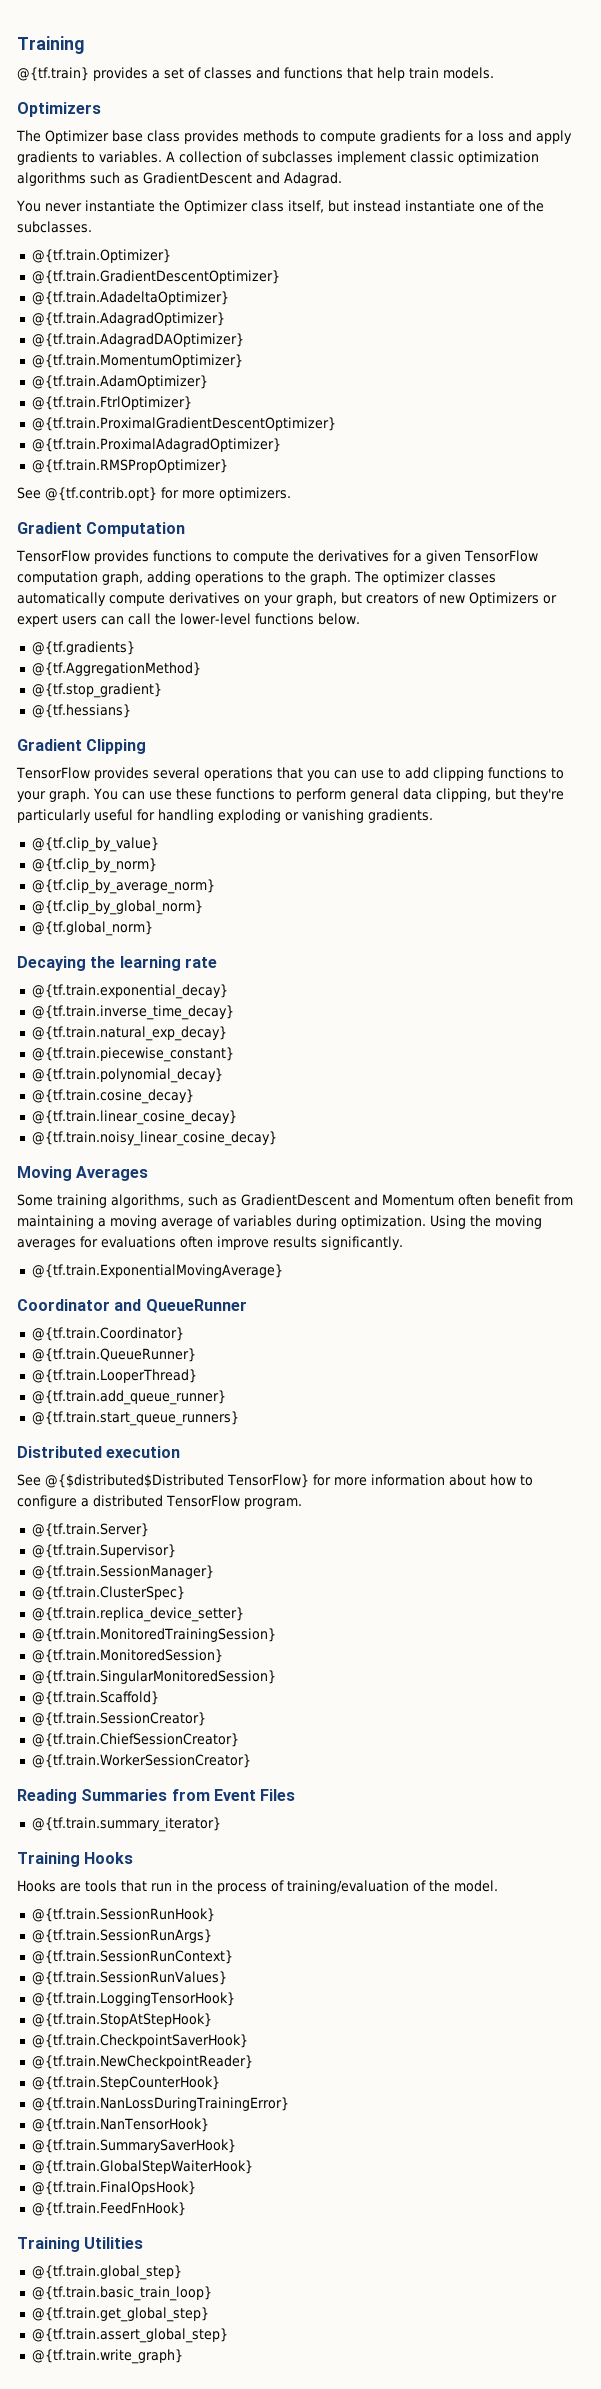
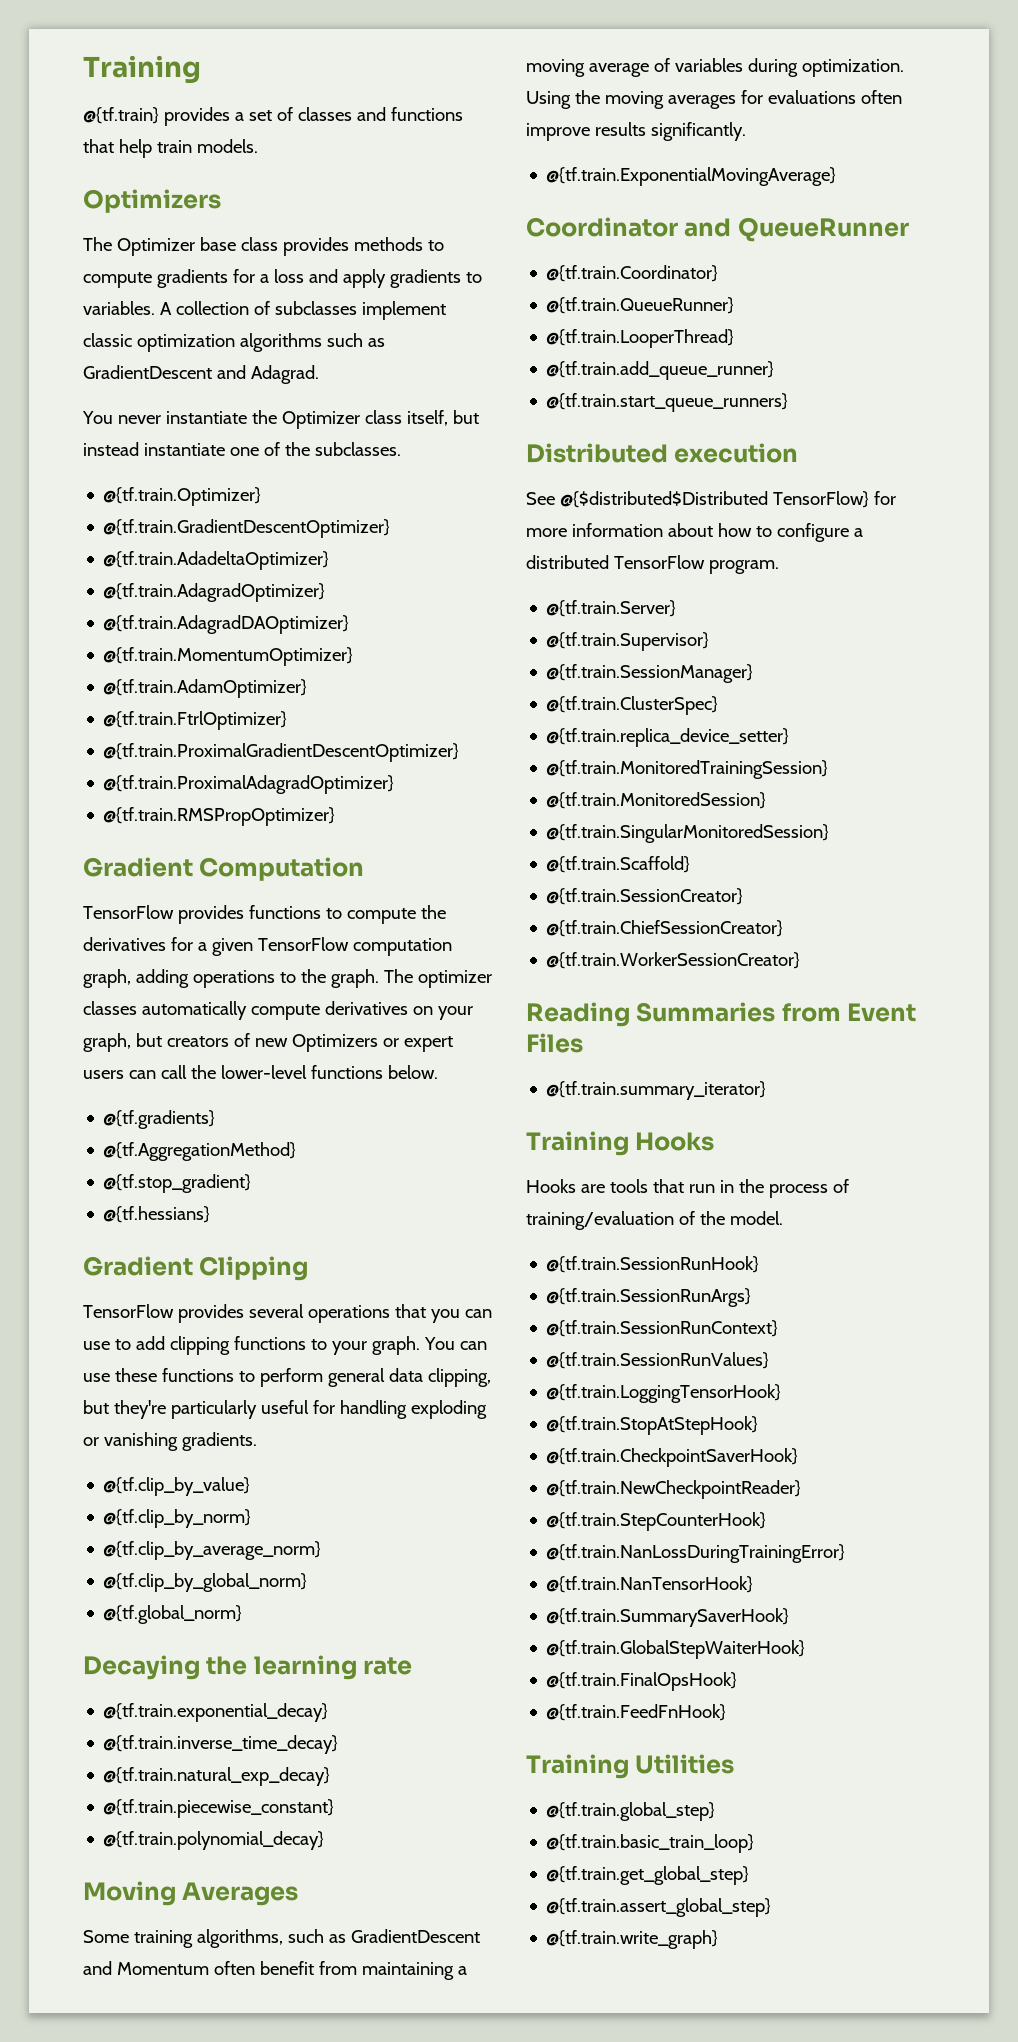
[17,487,291,501] // See @{tf.contrib.opt} for more optimizers. -> (336, 816) none
[31,1089,194,1104] [31,1110,237,1125] [31,1131,277,1146] // @{tf.train.cosine_decay} // @{tf.train.linear_cosine_decay} // @{tf.train.noisy_linear_cosine_decay} -> (325, 1840) none

